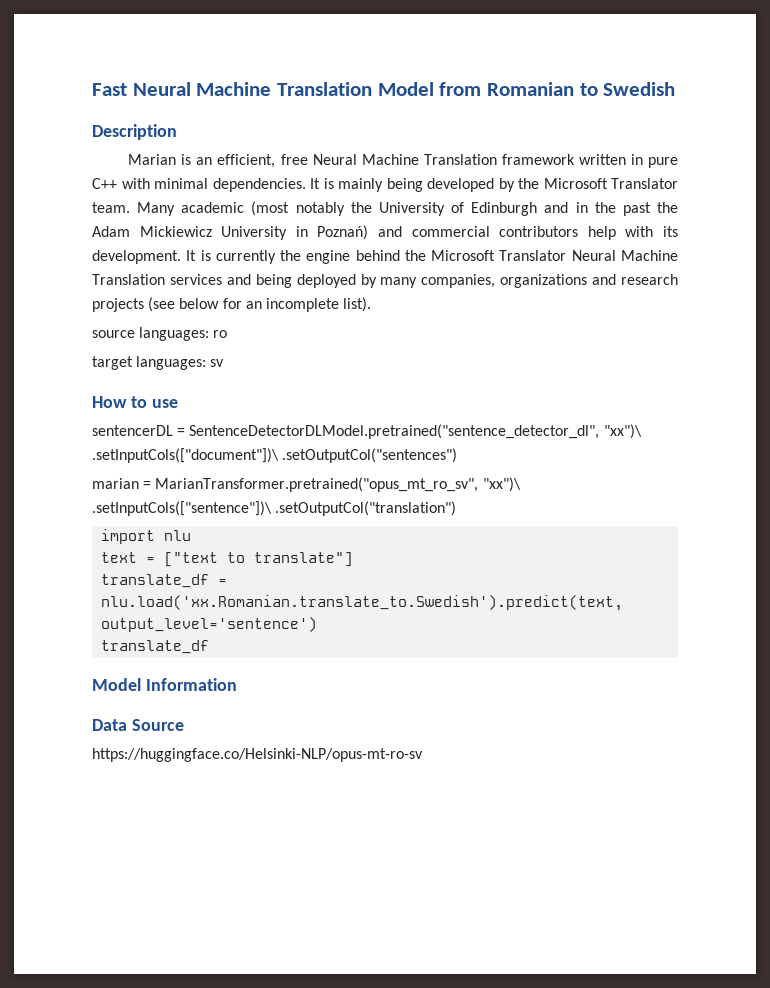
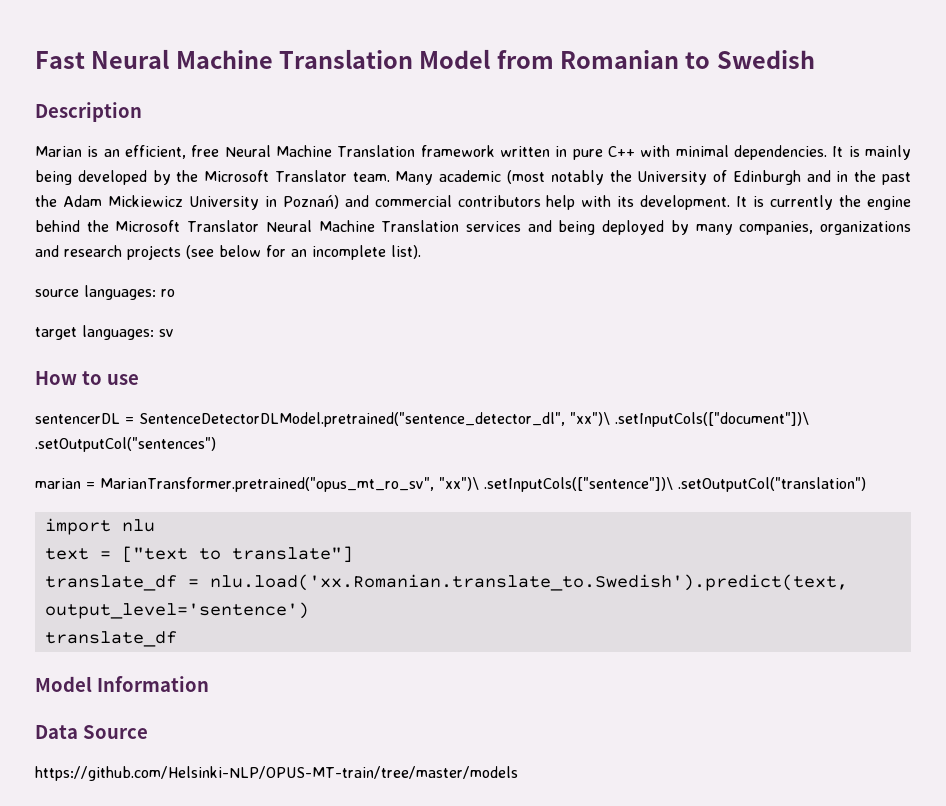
[92,748,423,762] https://huggingface.co/Helsinki-NLP/opus-mt-ro-sv -> [35,766,518,781] https://github.com/Helsinki-NLP/OPUS-MT-train/tree/master/models

